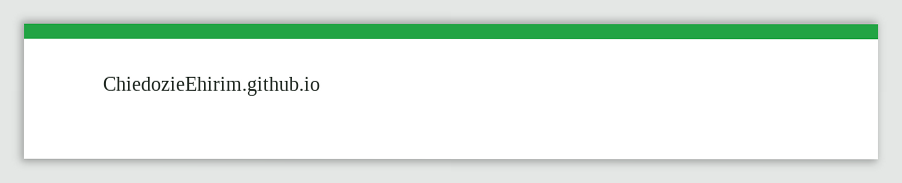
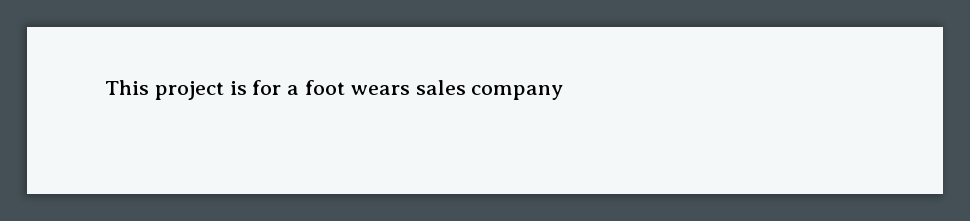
[102,76,321,96] ChiedozieEhirim.github.io -> [105,80,564,100] This project is for a foot wears sales company

